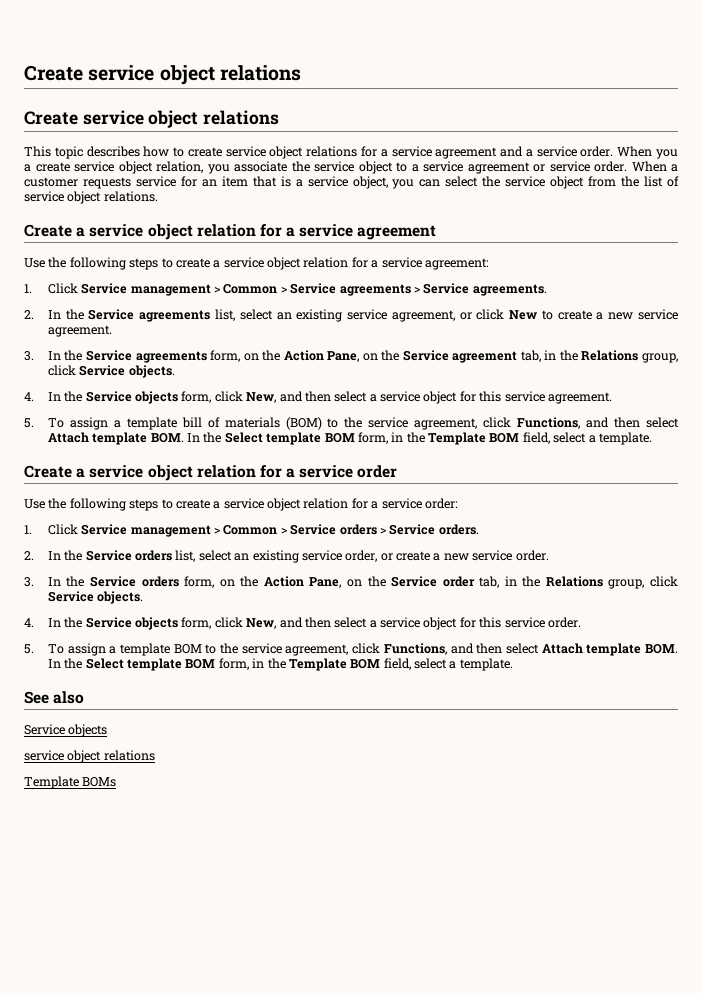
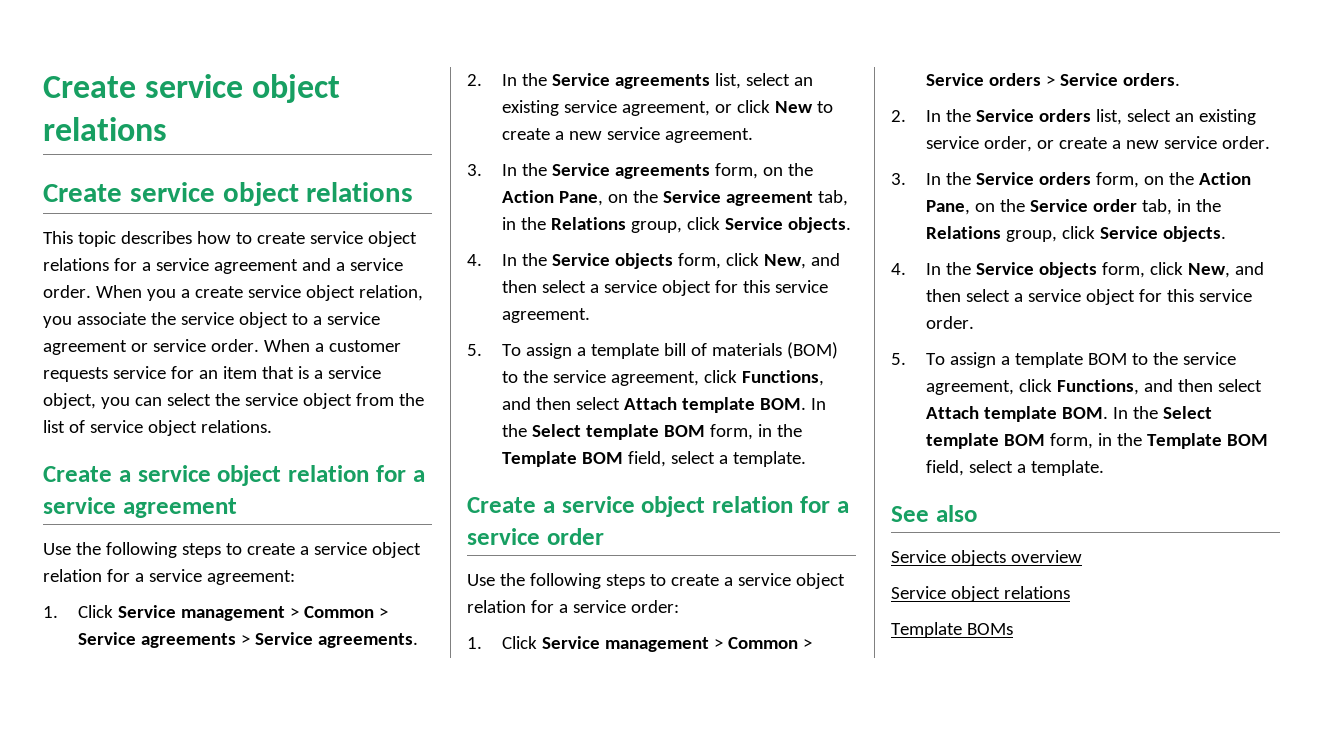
[24,750,64,761] // service -> [1010,550,1082,563] [891,586,946,599] overview // Service

